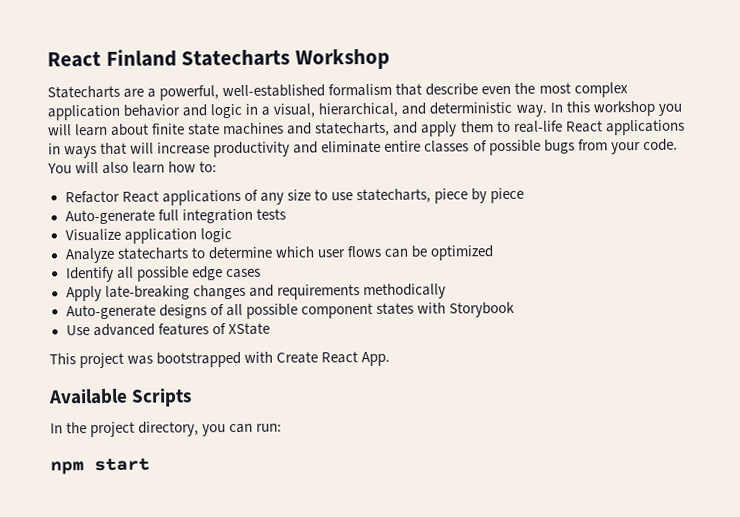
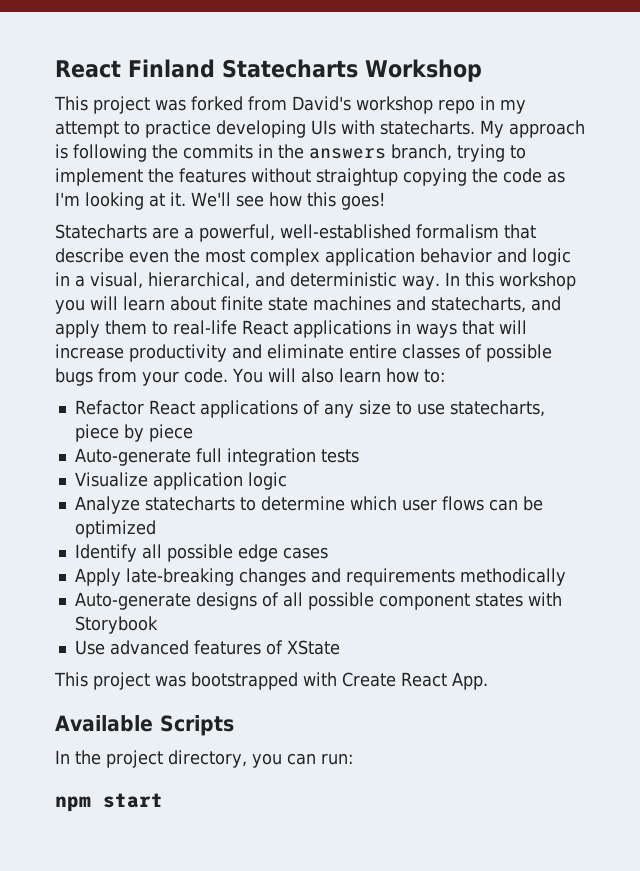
(391, 59) none -> [54,96,526,114] [55,120,585,138] [55,144,526,162] [55,168,565,186] [55,192,385,210] // This project was forked from David's workshop repo in my attempt to practice developing UIs with statecharts. My approach is following the commits in the answers branch, trying to implement the features without straightup copying the code as I'm looking at it. We'll see how this goes!

